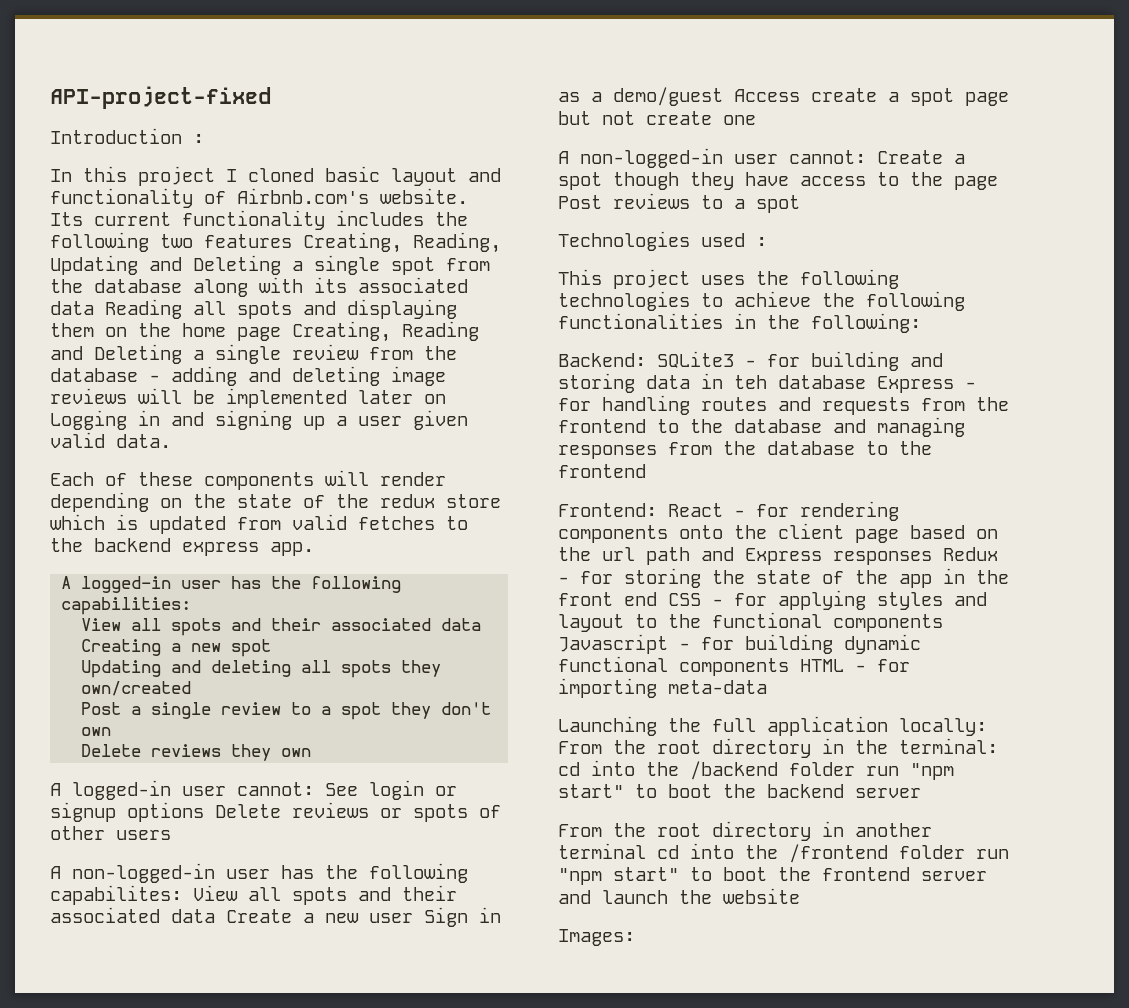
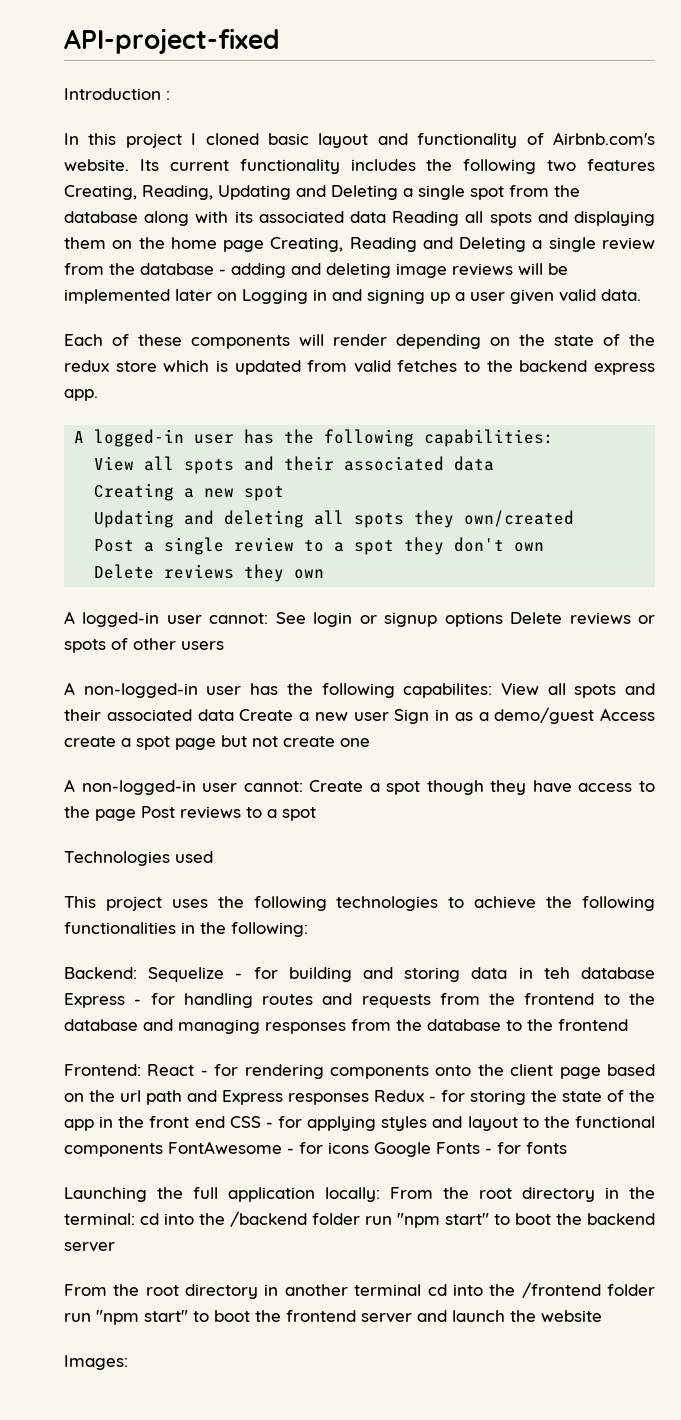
[756,237,767,247] : -> (213, 857) none
[657,351,734,368] SQLite3 -> [148,967,225,982] Sequelize
[558,634,921,654] [558,656,910,676] [558,678,767,698] Javascript - for building dynamic functional components HTML - for importing meta-data -> [168,1141,567,1157] FontAwesome - for icons Google Fonts - for fonts

